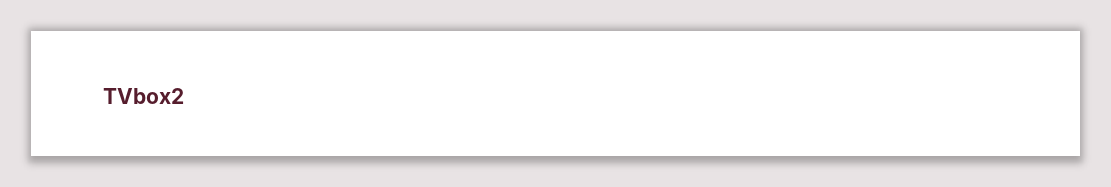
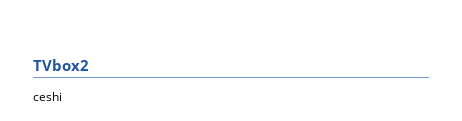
(184, 96) none -> [33,92,62,101] // ceshi

